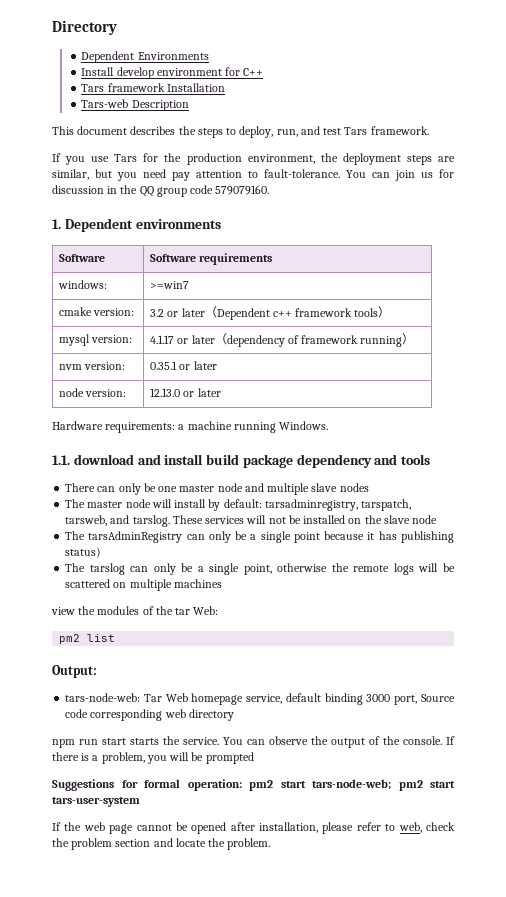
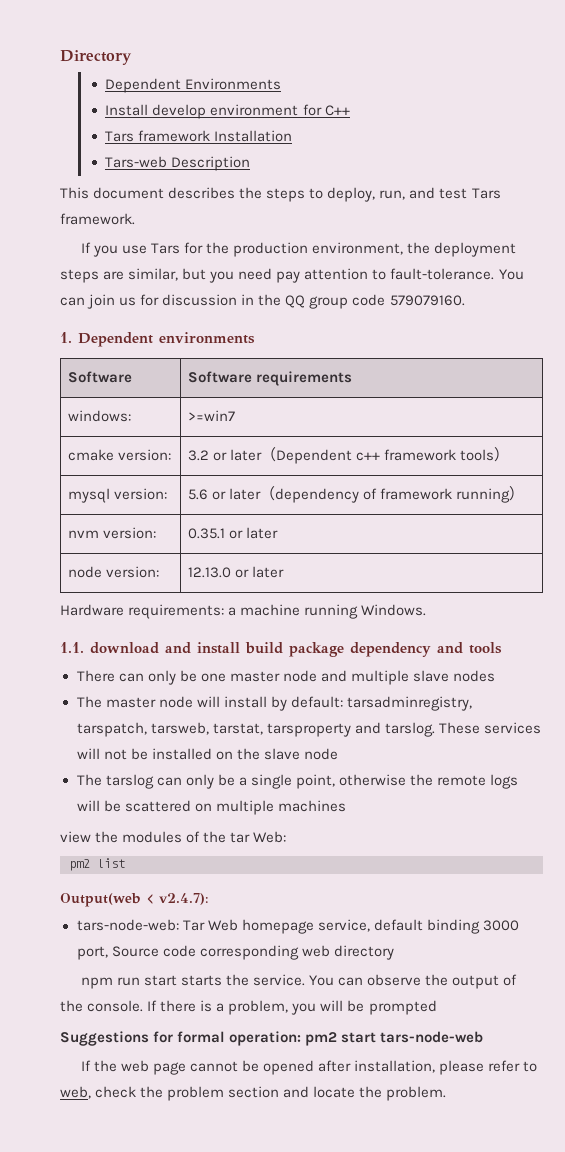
[150,335,175,344] 4.1.17 -> [187,489,208,500] 5.6
(108, 520) none -> [212,723,351,737] tarstat, tarsproperty
[65,531,454,543] [65,547,102,558] // The tarsAdminRegistry can only be a single point because it has publishing status) -> (338, 754) none
[52,665,97,678] Output: -> [60,893,209,907] Output(web < v2.4.7):
[312,779,455,791] [52,797,140,807] tars-node-web; pm2 start tars-user-system -> [380,1031,484,1043] tars-node-web

